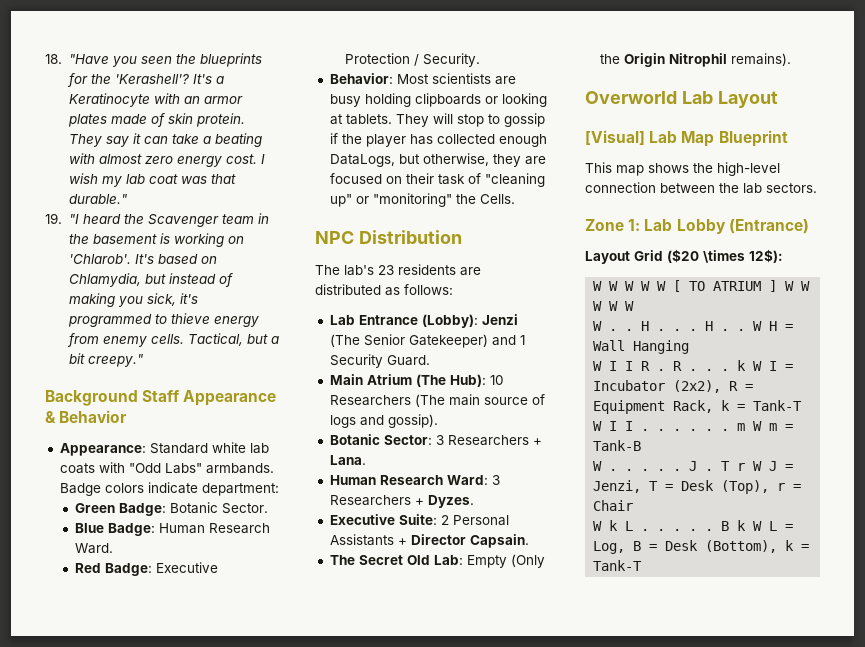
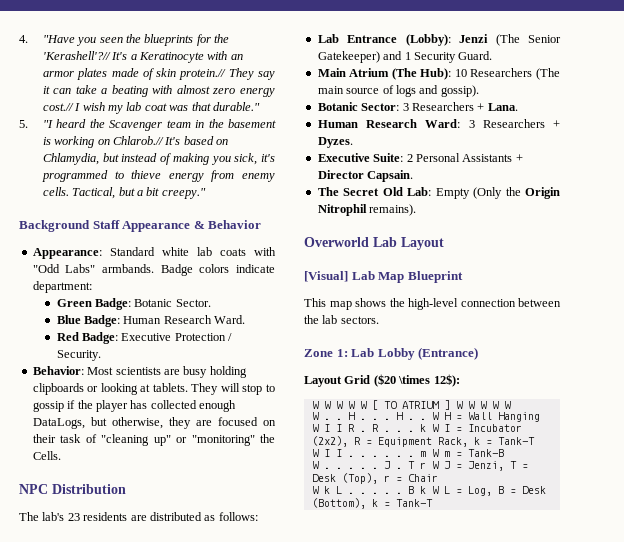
[45,54,62,64] 18. -> [19,35,28,43] 4.
[114,74,190,84] 'Kerashell'? -> [42,51,111,60] 'Kerashell'?//
[195,113,245,127] protein. -> [179,69,227,80] protein.//
[225,154,257,164] cost. -> [42,103,74,111] cost.//
[45,213,62,224] 19. -> [19,120,28,128] 5.
[68,254,131,264] 'Chlarob'. -> [113,136,165,145] Chlarob.//

